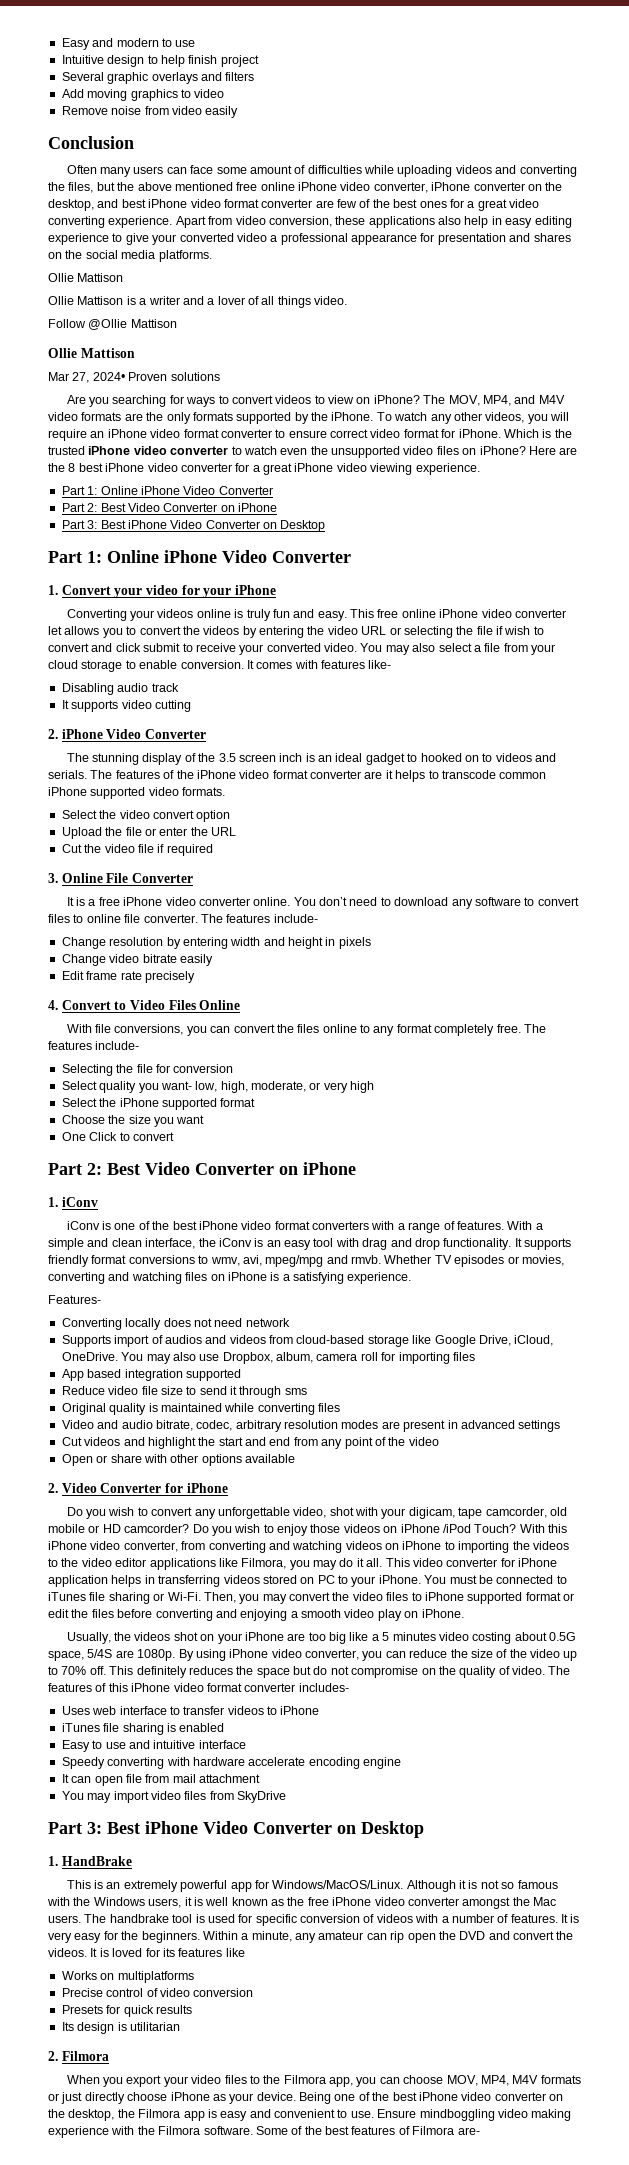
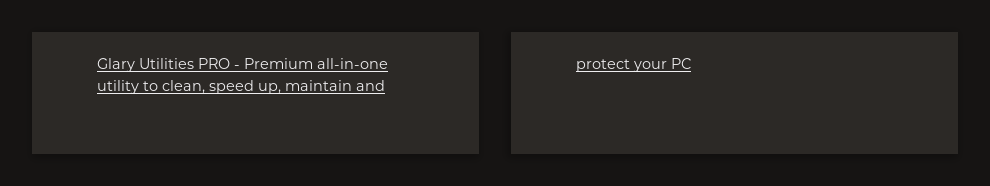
[61,38,196,50] [61,55,259,67] [61,72,255,84] [61,89,225,101] [61,106,239,118] [48,136,134,149] [66,165,577,177] [48,182,563,193] [48,199,539,211] [48,216,572,228] [48,233,571,245] [48,250,212,262] [48,273,124,282] [48,296,348,308] [48,319,177,330] [48,348,135,358] [48,372,220,383] [66,395,565,407] [48,412,569,424] [48,429,572,441] [48,446,578,458] [48,463,480,475] [61,486,273,495] [61,503,277,512] [61,520,326,532] [48,550,351,563] [48,585,276,598] [66,609,566,621] [48,626,544,638] [48,643,555,655] [48,660,392,672] [61,683,179,695] [61,700,191,712] [48,729,206,739] [66,753,557,765] [48,770,547,782] [48,787,226,799] [61,810,231,822] [61,827,236,839] [61,844,213,856] [48,873,193,883] [66,897,579,909] [48,914,318,923] [61,937,371,949] [61,954,213,966] [61,971,195,983] [48,1000,241,1010] [66,1024,546,1036] [48,1041,140,1050] [61,1064,234,1076] [61,1081,375,1093] [61,1098,256,1110] [61,1115,205,1127] [61,1132,174,1141] [48,1162,356,1175] [48,1197,98,1207] [66,1221,543,1233] [48,1238,571,1250] [48,1255,564,1267] [48,1272,412,1284] [48,1295,101,1304] [61,1318,290,1330] [61,1335,554,1347] [61,1352,475,1364] [61,1369,241,1381] [61,1386,307,1398] [61,1403,340,1415] [61,1420,561,1432] [61,1437,439,1449] [61,1454,295,1466] [48,1483,228,1493] [66,1507,567,1519] [48,1524,567,1536] [48,1541,569,1553] [48,1558,557,1570] [48,1575,567,1587] [48,1592,574,1604] [48,1609,464,1621] [66,1632,577,1644] [48,1649,578,1661] [48,1666,571,1678] [48,1683,349,1692] [61,1706,320,1715] [61,1723,225,1735] [61,1740,246,1752] [61,1757,401,1769] [61,1774,260,1786] [61,1791,286,1803] [48,1821,424,1838] [48,1856,132,1866] [66,1880,558,1892] [47,1897,556,1909] [48,1914,580,1926] [48,1931,574,1943] [48,1948,245,1957] [61,1971,194,1983] [61,1988,254,1997] [61,2005,192,2017] [61,2022,180,2034] [48,2051,109,2061] [66,2075,581,2087] [48,2092,563,2104] [48,2109,572,2121] [48,2126,480,2138] Easy and modern to use // Intuitive design to help finish project // Several graphic overlays and filters // Add moving graphics to video // Remove noise from video easily // Conclusion // Often many users can face some amount of difficulties while uploading videos and converting the files, but the above mentioned free online iPhone video converter, iPhone converter on the desktop, and best iPhone video format converter are few of the best ones for a great video converting experience. Apart from video conversion, these applications also help in easy editing experience to give your converted video a professional appearance for presentation and shares on the social media platforms. // Ollie Mattison // Ollie Mattison is a writer and a lover of all things video. // Follow @Ollie Mattison // Ollie Mattison // Mar 27, 2024• Proven solutions // Are you searching for ways to convert videos to view on iPhone? The MOV, MP4, and M4V video formats are the only formats supported by the iPhone. To watch any other videos, you will require an iPhone video format converter to ensure correct video format for iPhone. Which is the trusted iPhone video converter to watch even the unsupported video files on iPhone? Here are the 8 best iPhone video converter for a great iPhone video viewing experience. // Part 1: Online iPhone Video Converter // Part 2: Best Video Converter on iPhone // Part 3: Best iPhone Video Converter on Desktop // Part 1: Online iPhone Video Converter // 1. Convert your video for your iPhone // Converting your videos online is truly fun and easy. This free online iPhone video converter let allows you to convert the videos by entering the video URL or selecting the file if wish to convert and click submit to receive your converted video. You may also select a file from your cloud storage to enable conversion. It comes with features like- // Disabling audio track // It supports video cutting // 2. iPhone Video Converter // The stunning display of the 3.5 screen inch is an ideal gadget to hooked on to videos and serials. The features of the iPhone video format converter are it helps to transcode common iPhone supported video formats. // Select the video convert option // Upload the file or enter the URL // Cut the video file if required // 3. Online File Converter // It is a free iPhone video converter online. You don’t need to download any software to convert files to online file converter. The features include- // Change resolution by entering width and height in pixels // Change video bitrate easily // Edit frame rate precisely // 4. Convert to Video Files Online // With file conversions, you can convert the files online to any format completely free. The features include- // Selecting the file for conversion // Select quality you want- low, high, moderate, or very high // Select the iPhone supported format // Choose the size you want // One Click to convert // Part 2: Best Video Converter on iPhone // 1. iConv // iConv is one of the best iPhone video format converters with a range of features. With a simple and clean interface, the iConv is an easy tool with drag and drop functionality. It supports friendly format conversions to wmv, avi, mpeg/mpg and rmvb. Whether TV episodes or movies, converting and watching files on iPhone is a satisfying experience. // Features- // Converting locally does not need network // Supports import of audios and videos from cloud-based storage like Google Drive, iCloud, OneDrive. You may also use Dropbox, album, camera roll for importing files // App based integration supported // Reduce video file size to send it through sms // Original quality is maintained while converting files // Video and audio bitrate, codec, arbitrary resolution modes are present in advanced settings // Cut videos and highlight the start and end from any point of the video // Open or share with other options available // 2. Video Converter for iPhone // Do you wish to convert any unforgettable video, shot with your digicam, tape camcorder, old mobile or HD camcorder? Do you wish to enjoy those videos on iPhone /iPod Touch? With this iPhone video converter, from converting and watching videos on iPhone to importing the videos to the video editor applications like Filmora, you may do it all. This video converter for iPhone application helps in transferring videos stored on PC to your iPhone. You must be connected to iTunes file sharing or Wi-Fi. Then, you may convert the video files to iPhone supported format or edit the files before converting and enjoying a smooth video play on iPhone. // Usually, the videos shot on your iPhone are too big like a 5 minutes video costing about 0.5G space, 5/4S are 1080p. By using iPhone video converter, you can reduce the size of the video up to 70% off. This definitely reduces the space but do not compromise on the quality of video. The features of this iPhone video format converter includes- // Uses web interface to transfer videos to iPhone // iTunes file sharing is enabled // Easy to use and intuitive interface // Speedy converting with hardware accelerate encoding engine // It can open file from mail attachment // You may import video files from SkyDrive // Part 3: Best iPhone Video Converter on Desktop // 1. HandBrake // This is an extremely powerful app for Windows/MacOS/Linux. Although it is not so famous with the Windows users, it is well known as the free iPhone video converter amongst the Mac users. The handbrake tool is used for specific conversion of videos with a number of features. It is very easy for the beginners. Within a minute, any amateur can rip open the DVD and convert the videos. It is loved for its features like // Works on multiplatforms // Precise control of video conversion // Presets for quick results // Its design is utilitarian // 2. Filmora // When you export your video files to the Filmora app, you can choose MOV, MP4, M4V formats or just directly choose iPhone as your device. Being one of the best iPhone video converter on the desktop, the Filmora app is easy and convenient to use. Ensure mindboggling video making experience with the Filmora software. Some of the best features of Filmora are- -> [97,58,388,72] [97,80,385,94] [576,58,691,72] Glary Utilities PRO - Premium all-in-one utility to clean, speed up, maintain and protect your PC

